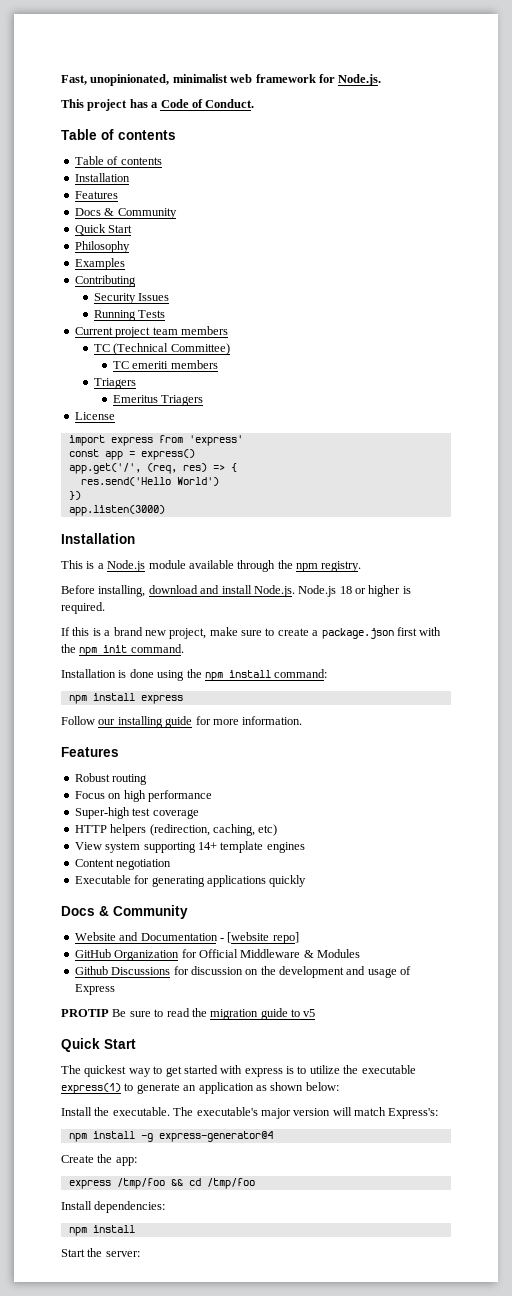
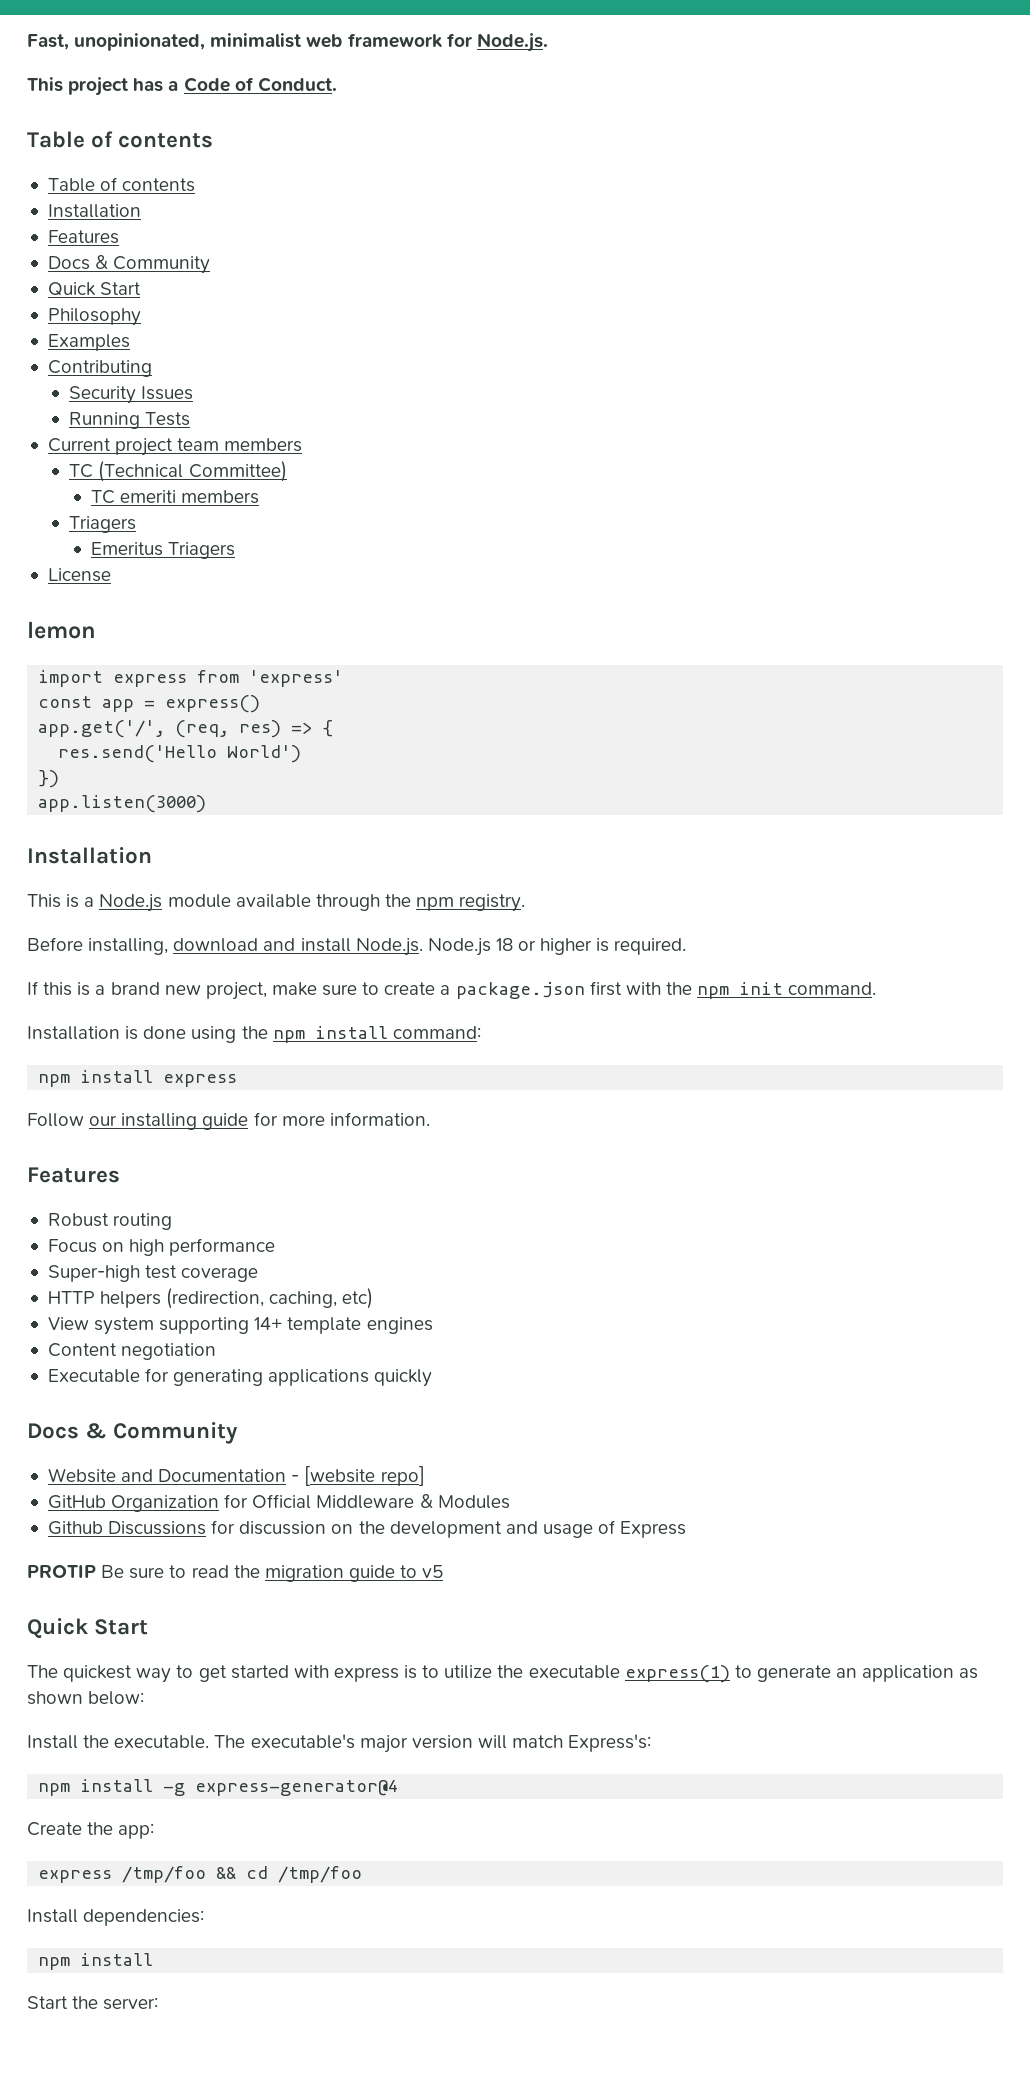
(115, 416) none -> [27,621,96,639] // lemon

